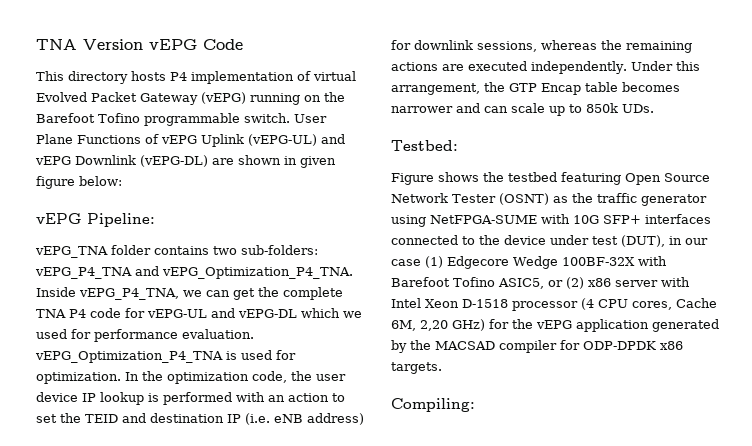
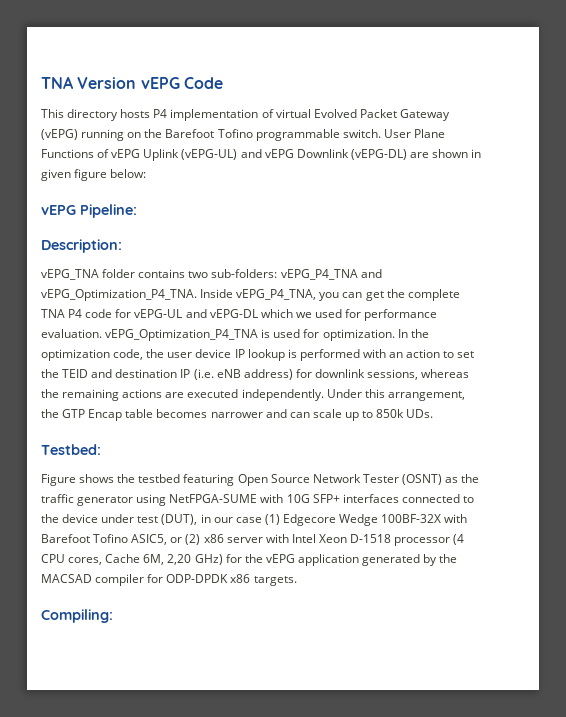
(155, 220) none -> [41,239,122,253] // Description:
[183,290,202,297] we -> [319,292,340,301] you

